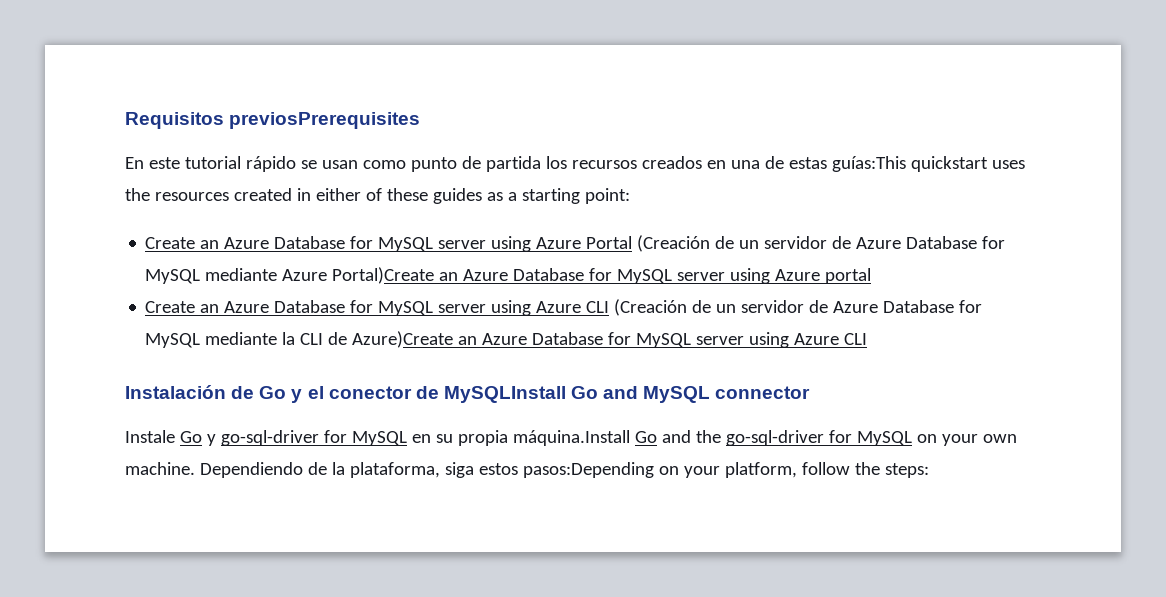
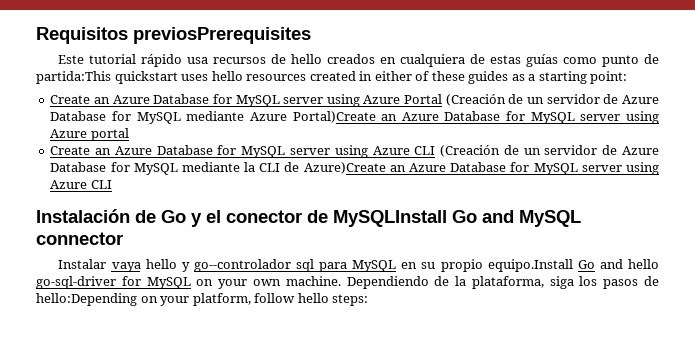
[125,156,906,172] En este tutorial rápido se usan como punto de partida los recursos creados en una de estas guías:This -> [58,54,659,67] [36,71,111,84] Este tutorial rápido usa recursos de hello creados en cualquiera de estas guías como punto de partida:This
[125,188,150,201] the -> [211,71,243,81] hello
[125,430,347,446] Instale Go y go-sql-driver for -> [58,259,348,272] Instalar vaya hello y go--controlador sql para
[457,430,721,446] propia máquina.Install Go and the -> [440,259,659,272] propio equipo.Install Go and hello
[478,462,654,478] estos pasos:Depending -> [579,276,660,289] [36,293,137,306] los pasos de hello:Depending
[854,462,880,475] the -> [297,293,329,303] hello

